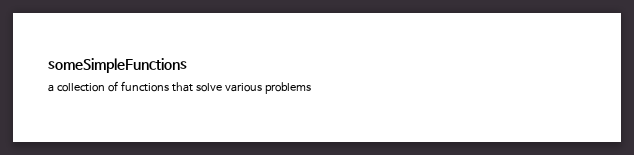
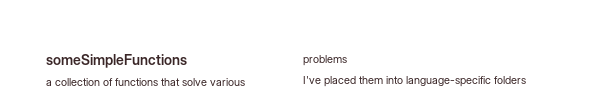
(311, 88) none -> [303,76,526,87] // I've placed them into language-specific folders

